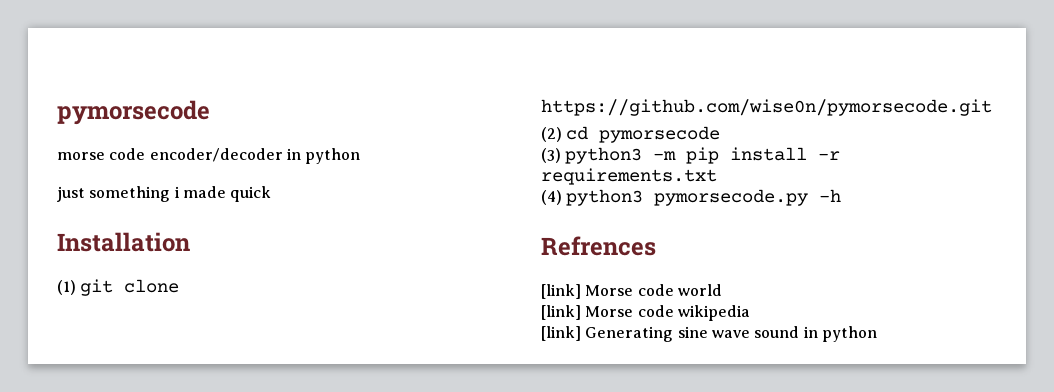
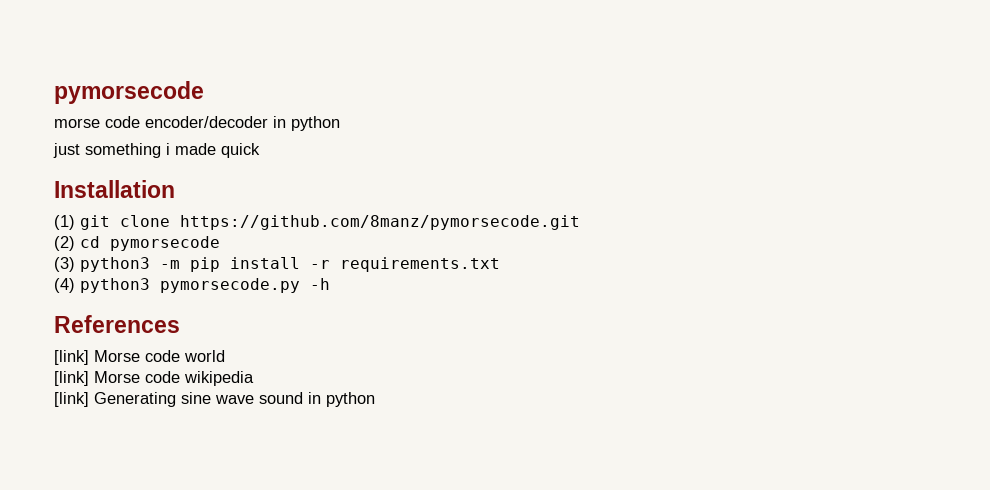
[541,99,992,116] https://github.com/wise0n/pymorsecode.git -> [180,215,580,230] https://github.com/8manz/pymorsecode.git
[541,236,656,256] Refrences -> [54,315,180,333] References

